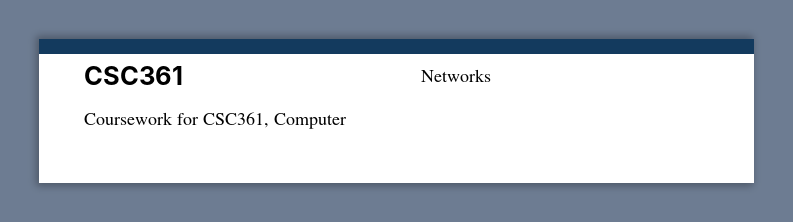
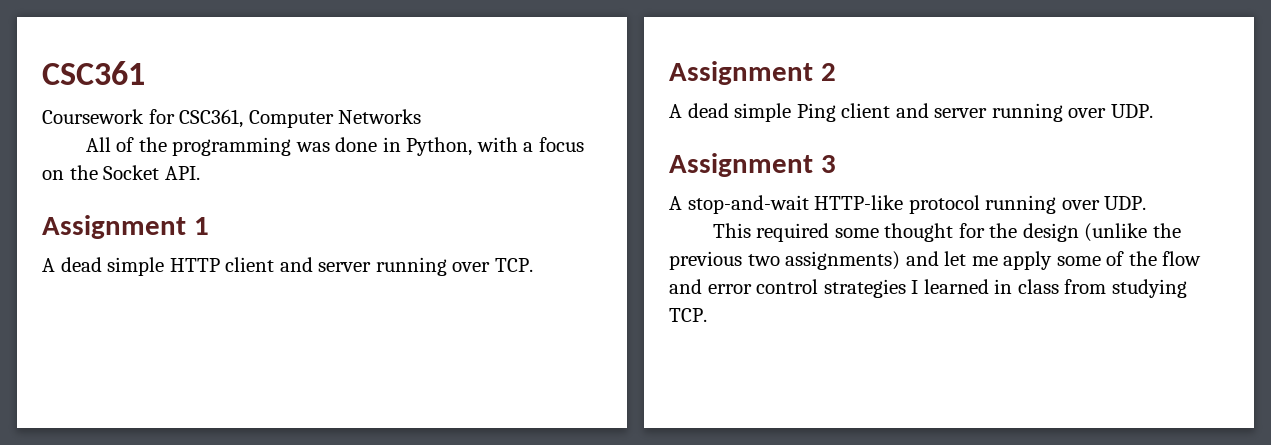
(491, 75) none -> [85,137,584,156] [42,165,200,180] [42,215,209,239] [42,257,533,276] [669,61,836,85] [669,103,1153,122] [669,153,836,177] [669,195,1147,214] [712,223,1181,242] [669,251,1202,270] [669,279,1187,298] [669,308,707,322] // All of the programming was done in Python, with a focus on the Socket API. // Assignment 1 // A dead simple HTTP client and server running over TCP. // Assignment 2 // A dead simple Ping client and server running over UDP. // Assignment 3 // A stop-and-wait HTTP-like protocol running over UDP. // This required some thought for the design (unlike the previous two assignments) and let me apply some of the flow and error control strategies I learned in class from studying TCP.

